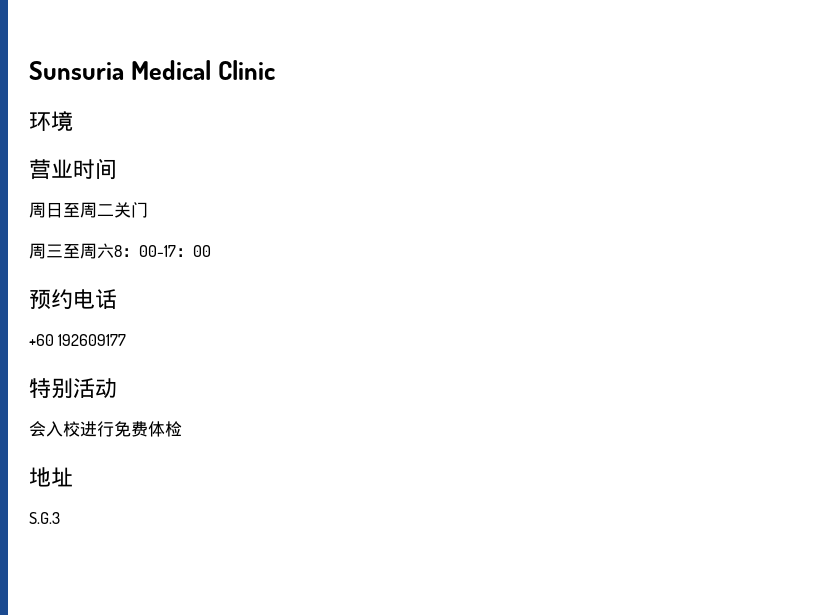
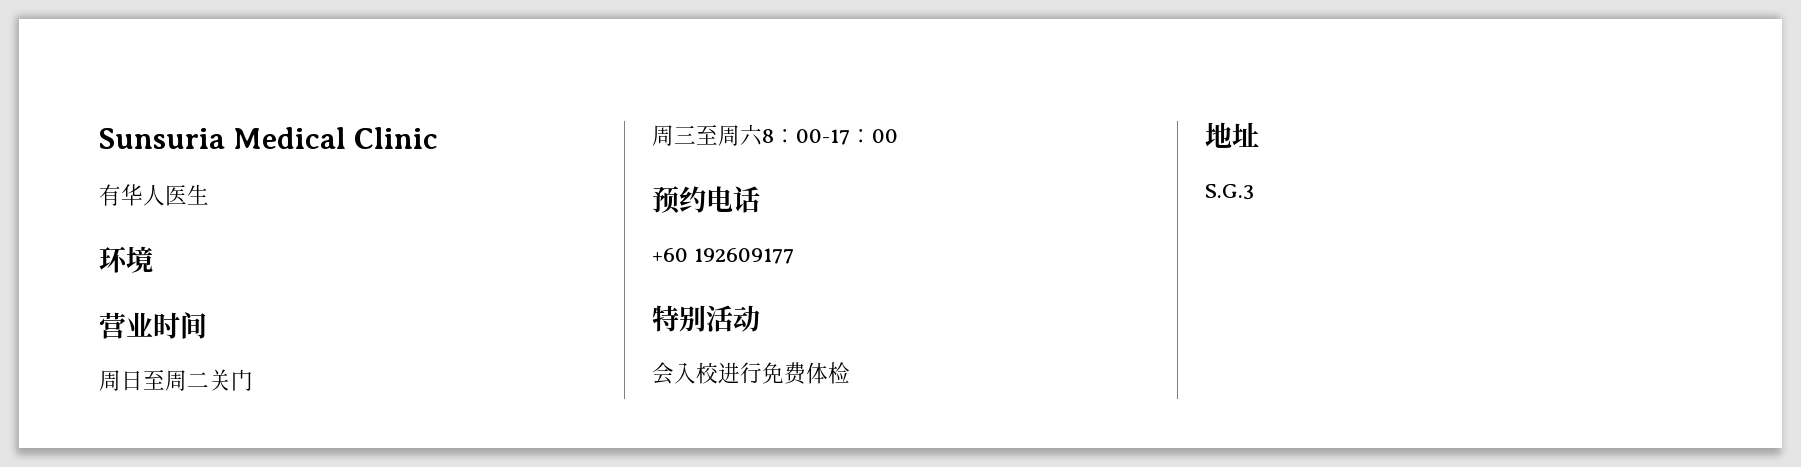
(276, 70) none -> [99,184,209,206] // 有华人医生

